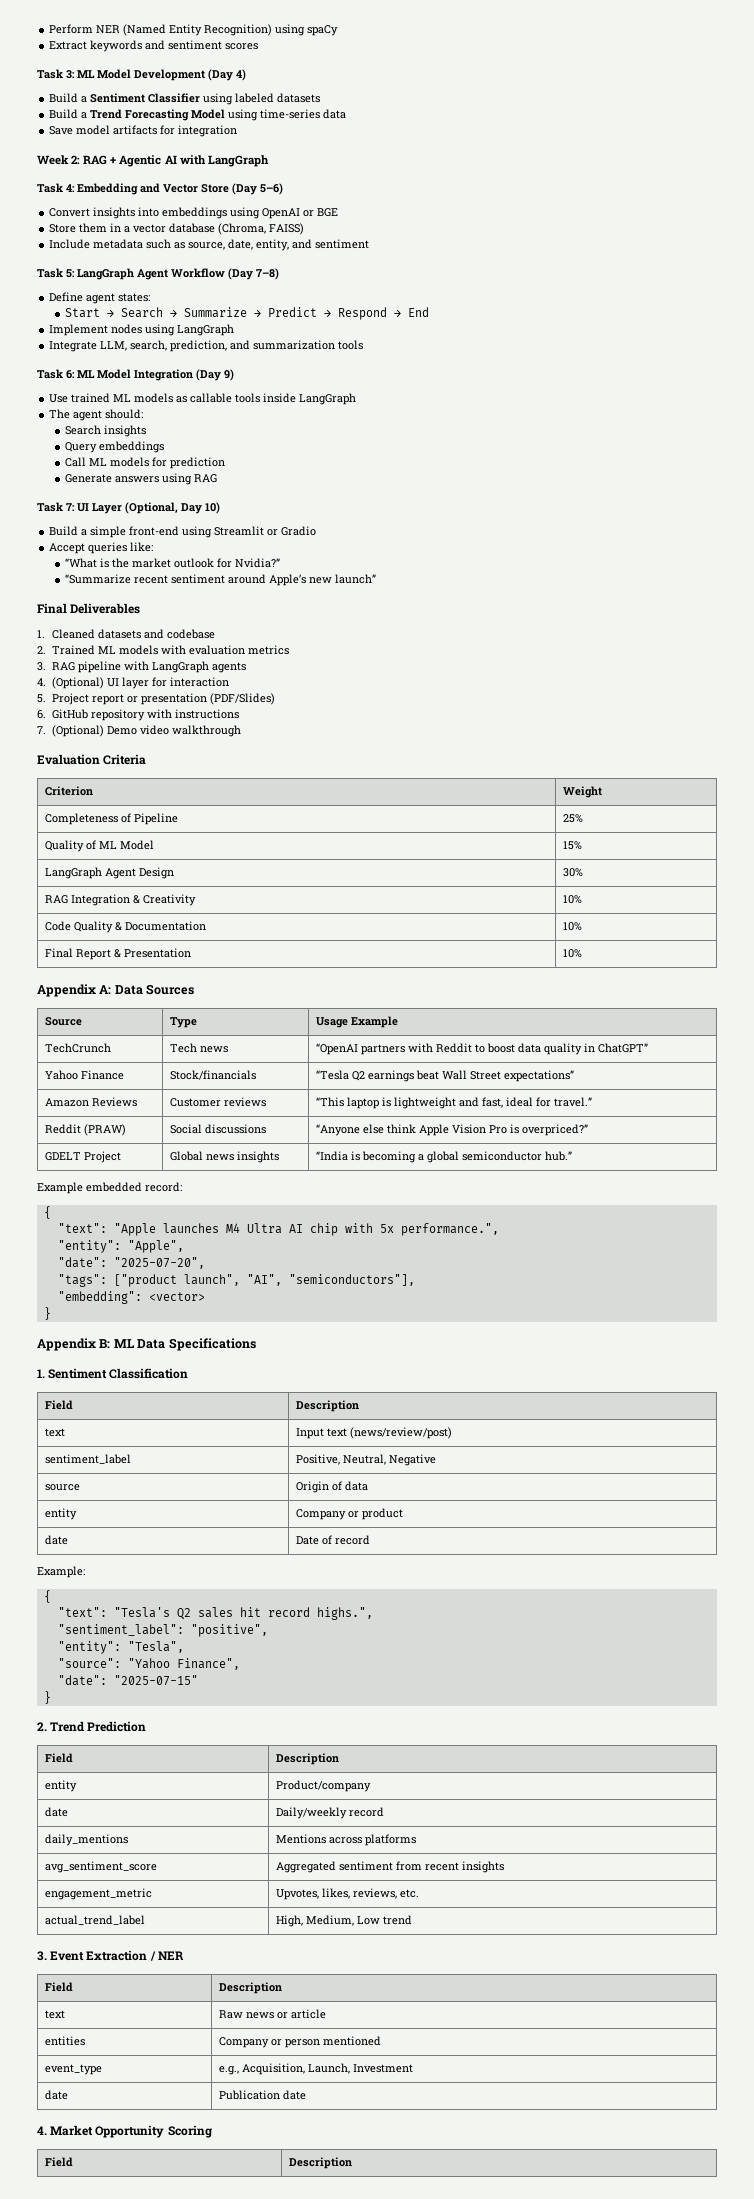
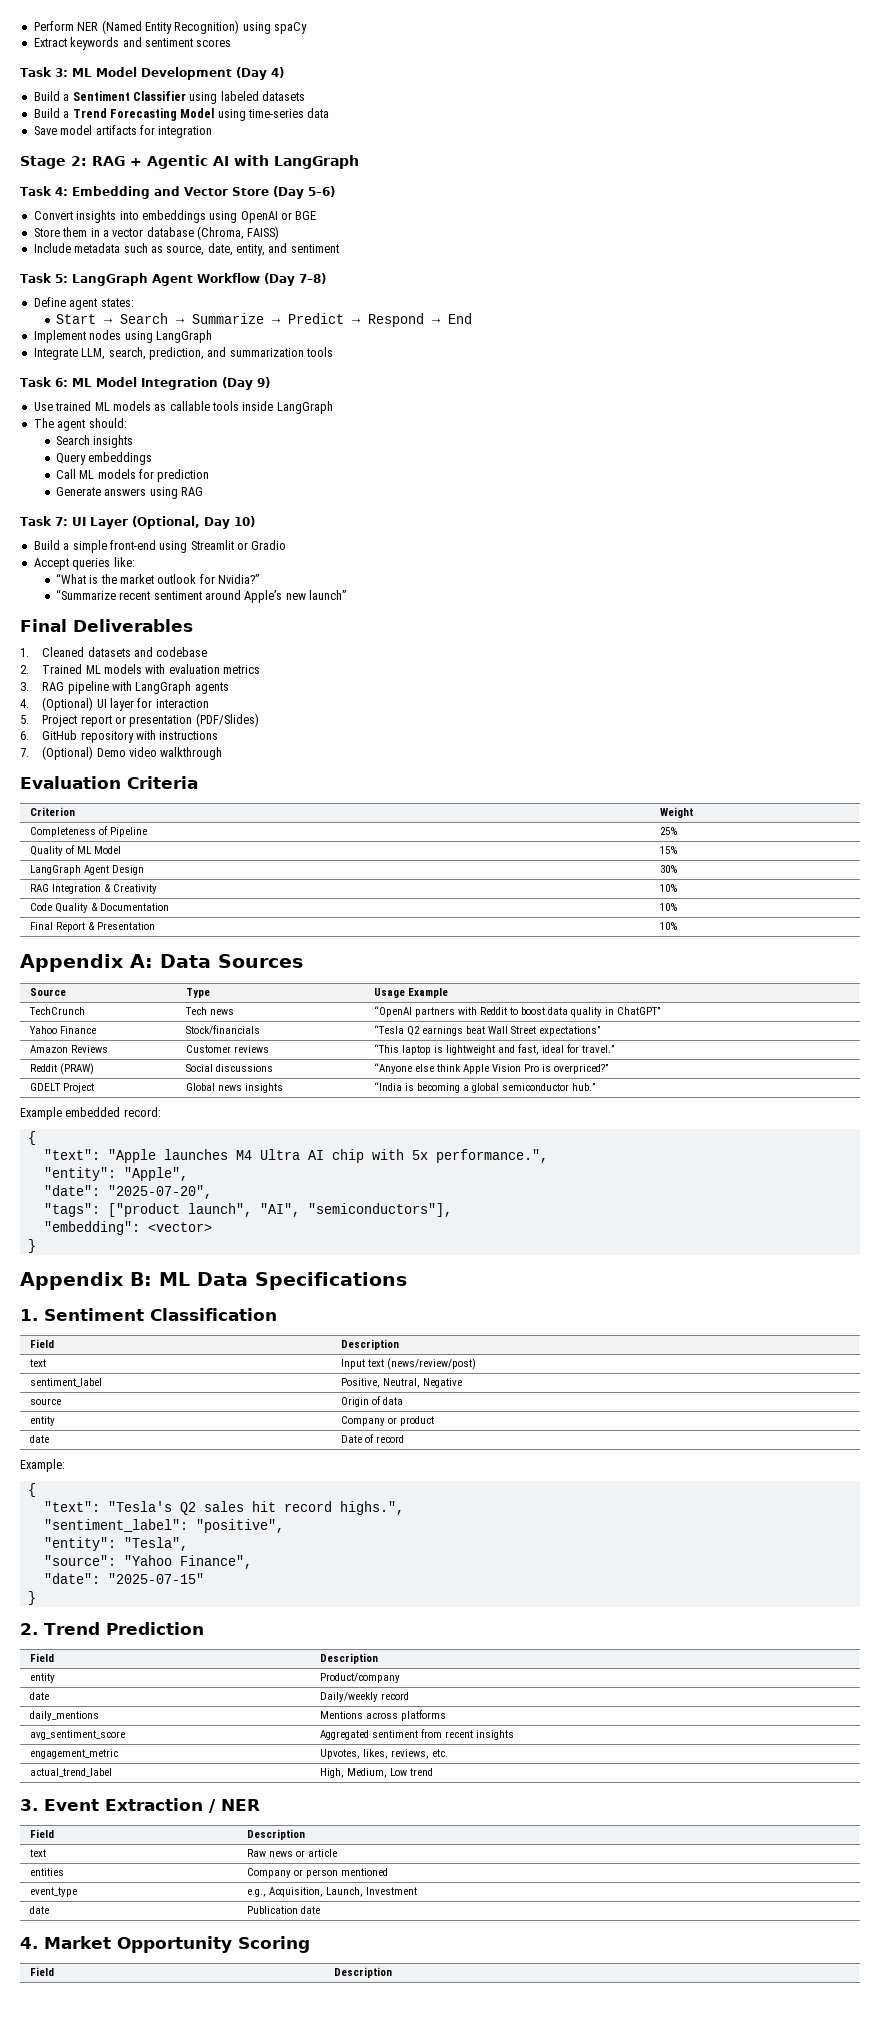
[37,155,69,165] Week -> [20,156,66,169] Stage

